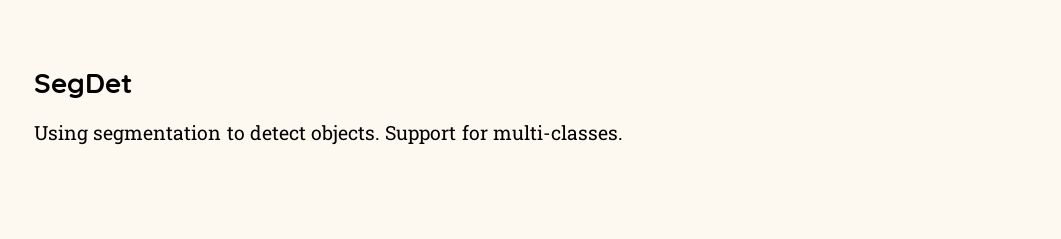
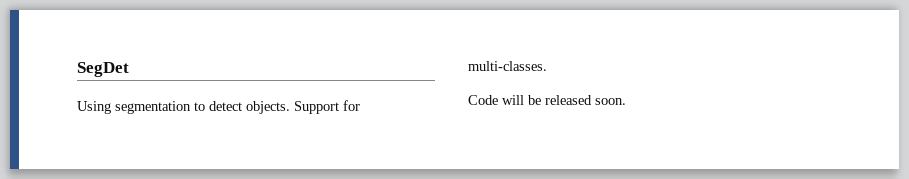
(623, 133) none -> [468,95,626,105] // Code will be released soon.

